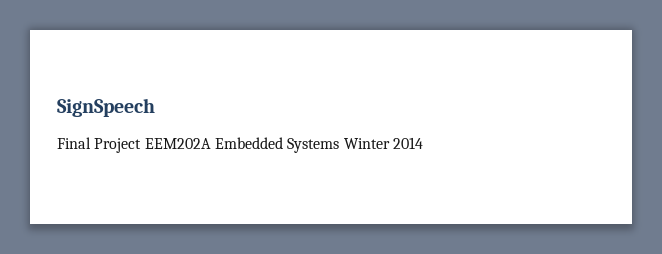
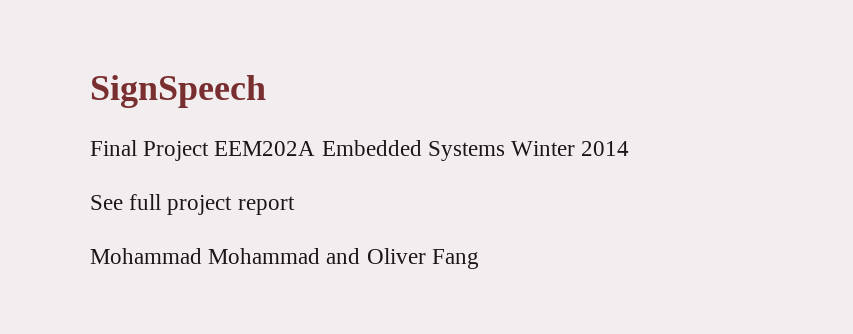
(423, 143) none -> [90,194,295,215] [90,248,479,269] // See full project report // Mohammad Mohammad and Oliver Fang

